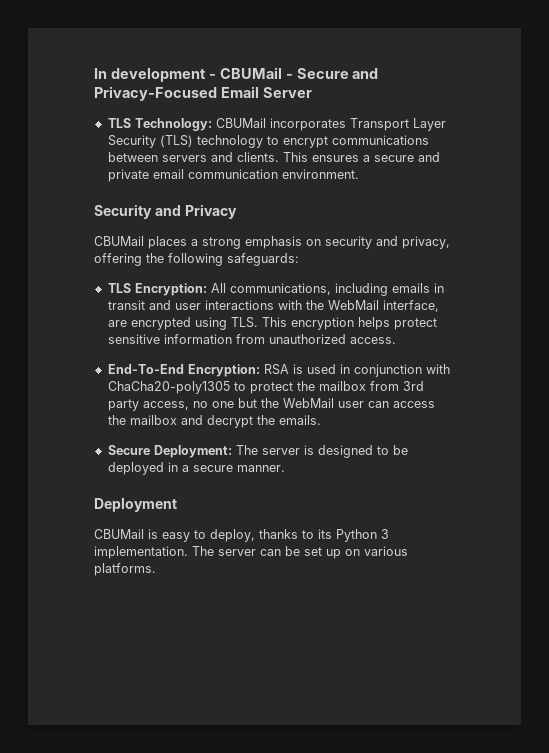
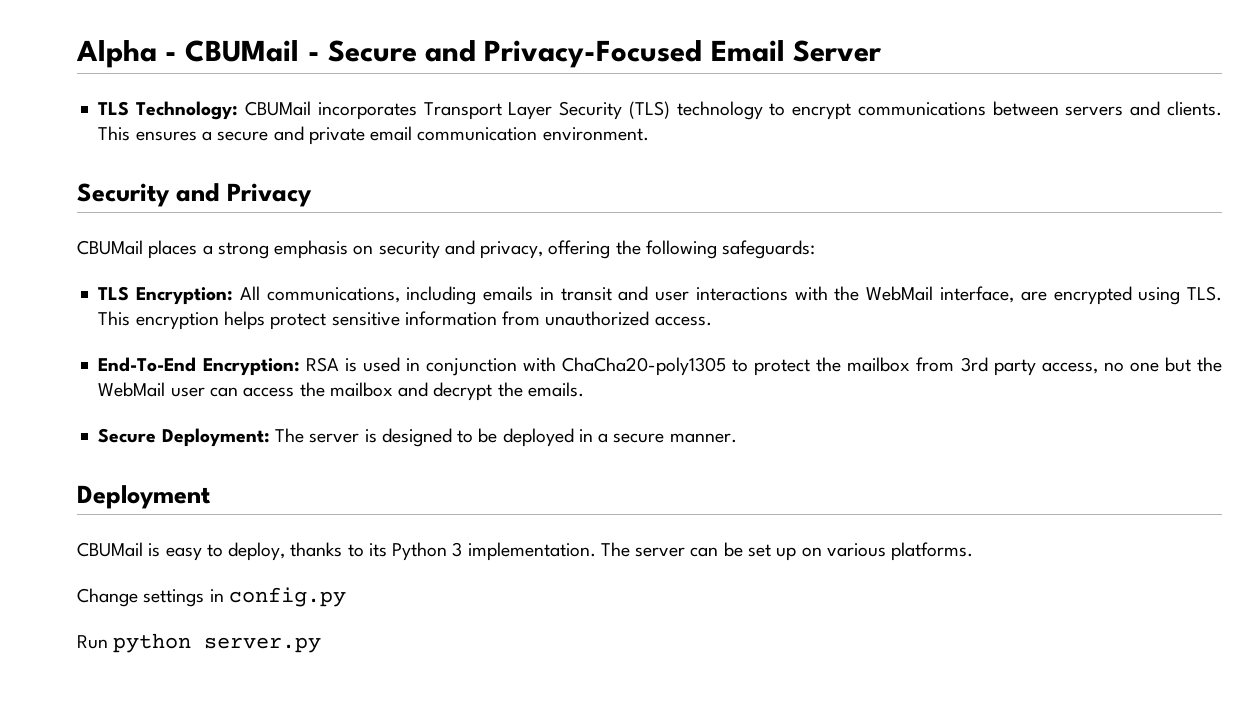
[94,68,206,82] In development -> [76,40,157,68] Alpha
(156, 569) none -> [77,587,346,607] [77,633,322,653] // Change settings in config.py // Run python server.py

